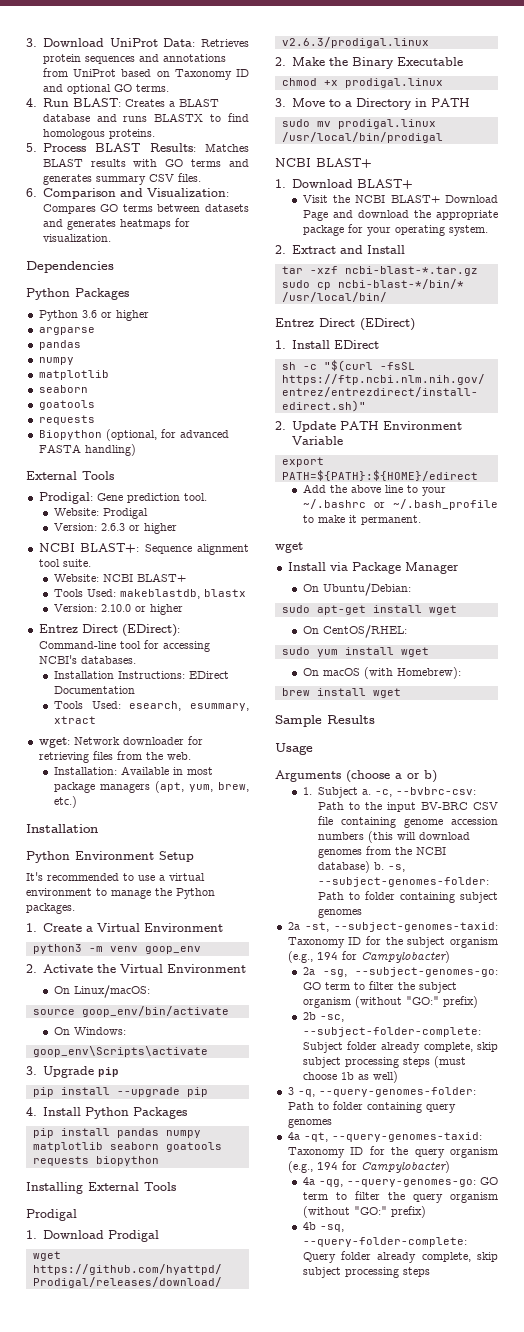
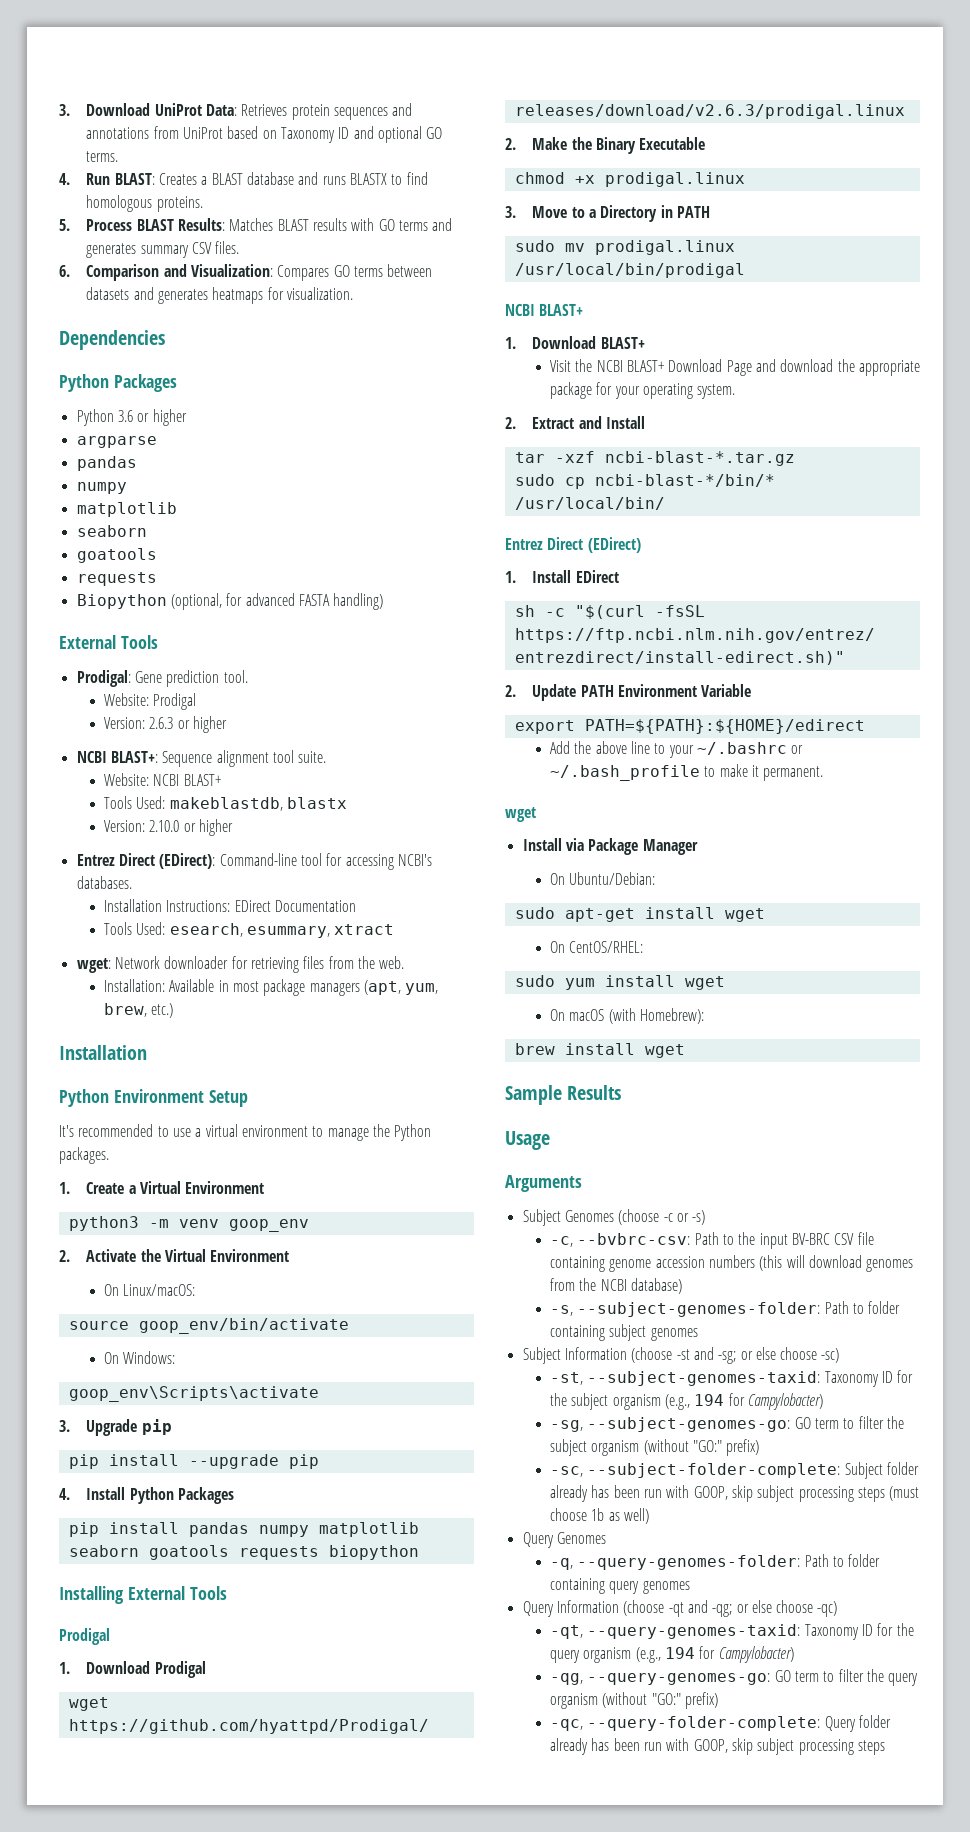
[346,770,437,783] [302,787,371,798] (choose a or b) // 1. Subject a. -> [522,1209,706,1226] // Subject Genomes (choose -c or -s) //
[373,862,384,870] b. -> (682, 1286) //
[287,922,300,930] 2a -> [522,1347,840,1364] Subject Information (choose -st and -sg; or else choose -sc) //
[302,967,315,975] 2a -> (823, 1401) none
[302,1012,316,1020] 2b -> (760, 1447) none
[423,1042,473,1052] complete, -> [591,1485,728,1500] has been run with GOOP,
[287,1087,294,1095] 3 -> [522,1532,606,1548] Query Genomes //
[287,1132,300,1140] 4a -> [522,1600,838,1617] Query Information (choose -qt and -qg; or else choose -qc) //
[302,1177,315,1185] 4a -> (794, 1654) none
[302,1222,344,1232] 4b -sq, -> [550,1719,584,1731] -qc,
[421,1252,471,1262] complete, -> [591,1738,728,1753] has been run with GOOP,

